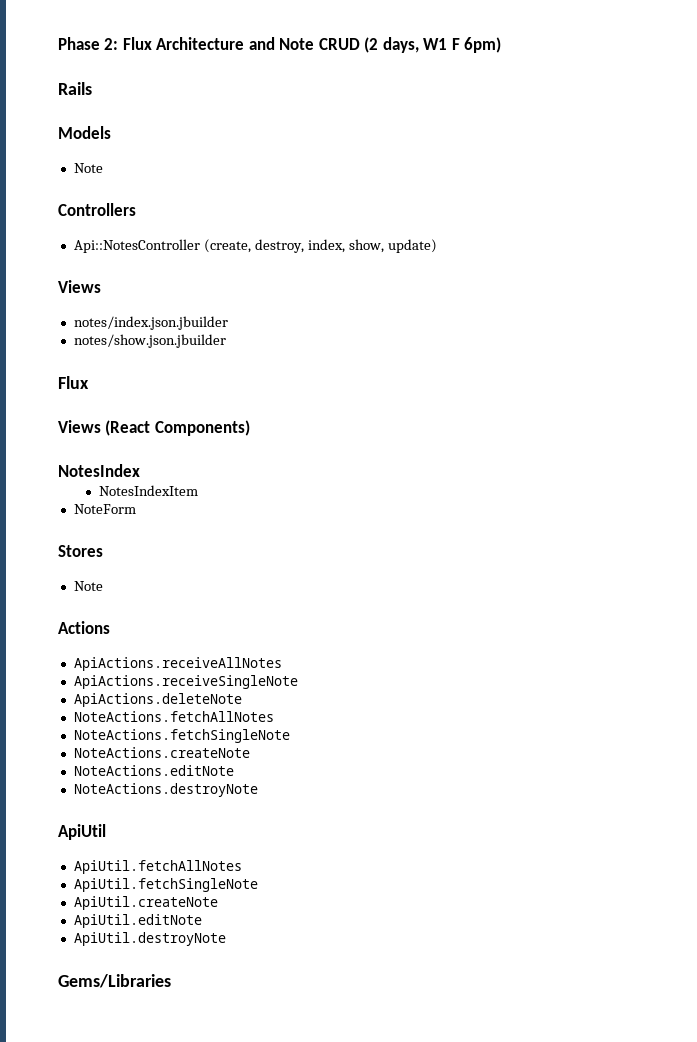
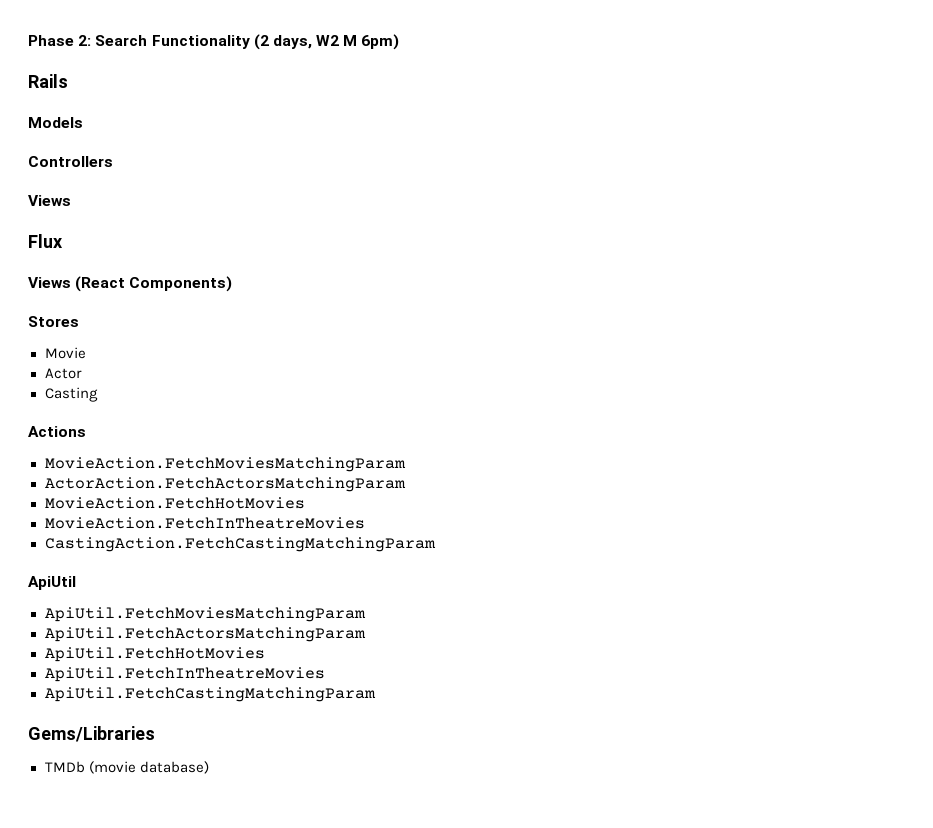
[122,37,460,53] Flux Architecture and Note CRUD (2 days, W1 F -> [95,34,358,50] Search Functionality (2 days, W2 M
[73,163,103,173] // Note -> (83, 122) none
[73,239,437,253] [58,280,101,293] [73,316,228,330] [73,334,226,348] // Api::NotesController (create, destroy, index, show, update) // Views // notes/index.json.jbuilder // notes/show.json.jbuilder -> [28,195,71,206] // Views
[58,464,140,477] [98,485,198,496] [73,504,136,514] [58,545,103,557] [73,581,103,591] [58,621,110,634] [73,657,282,671] [73,675,298,689] [73,693,242,707] [73,711,274,722] [73,729,290,743] [73,747,250,758] [73,765,234,776] [73,783,258,797] [58,824,106,840] [73,860,242,874] [73,878,258,892] [73,896,218,910] [73,914,202,928] [73,932,226,946] [58,974,171,988] NotesIndex // NotesIndexItem // NoteForm // Stores // Note // Actions // ApiActions.receiveAllNotes // ApiActions.receiveSingleNote // ApiActions.deleteNote // NoteActions.fetchAllNotes // NoteActions.fetchSingleNote // NoteActions.createNote // NoteActions.editNote // NoteActions.destroyNote // ApiUtil // ApiUtil.fetchAllNotes // ApiUtil.fetchSingleNote // ApiUtil.createNote // ApiUtil.editNote // ApiUtil.destroyNote // Gems/Libraries -> [28,316,79,327] [44,347,86,359] [44,368,82,379] [44,387,98,402] [28,426,86,437] [44,457,406,472] [44,477,406,492] [44,497,305,509] [44,517,365,529] [44,537,436,552] [28,576,76,590] [44,607,366,622] [44,627,366,642] [44,647,265,662] [44,667,325,682] [44,687,376,702] [28,726,155,742] [44,761,209,774] Stores // Movie // Actor // Casting // Actions // MovieAction.FetchMoviesMatchingParam // ActorAction.FetchActorsMatchingParam // MovieAction.FetchHotMovies // MovieAction.FetchInTheatreMovies // CastingAction.FetchCastingMatchingParam // ApiUtil // ApiUtil.FetchMoviesMatchingParam // ApiUtil.FetchActorsMatchingParam // ApiUtil.FetchHotMovies // ApiUtil.FetchInTheatreMovies // ApiUtil.FetchCastingMatchingParam // Gems/Libraries // TMDb (movie database)

